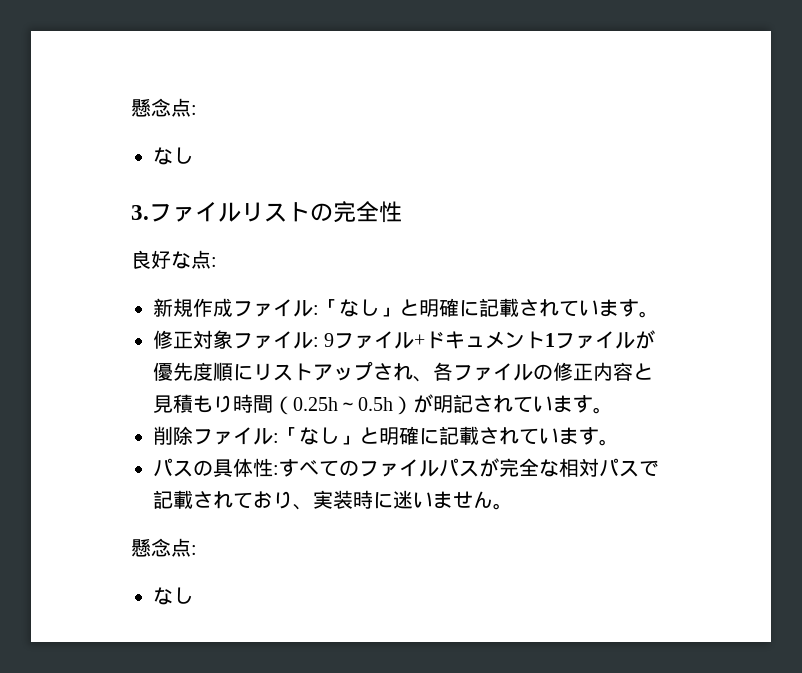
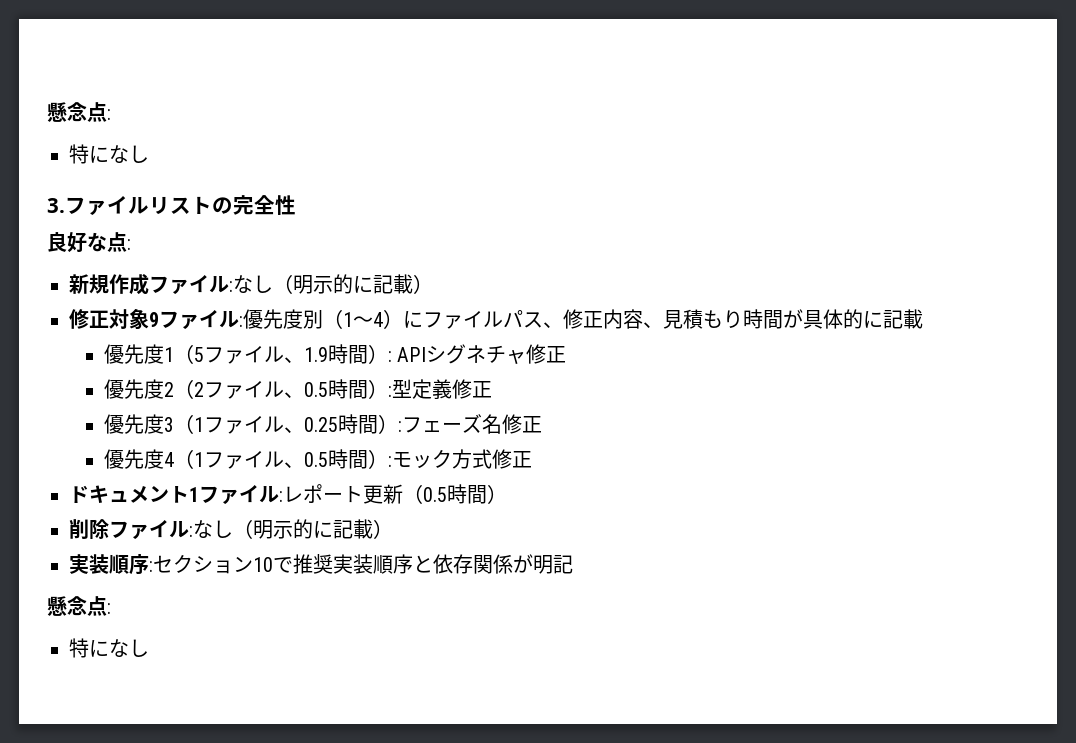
[131,98,197,117] 懸念点: // -> [47,102,111,122] [69,144,109,164] 懸念点: // 特に
[319,298,659,318] 「なし」と明確に記載されています。 -> [233,274,433,294] なし（明示的に記載）
[233,331,426,349] ファイル: 9ファイル+ -> [149,309,923,330] [103,344,567,364] [103,379,492,399] [103,414,542,434] [103,449,532,469] 9ファイル:優先度別（1～4）にファイルパス、修正内容、見積もり時間が具体的に記載 // 優先度1（5ファイル、1.9時間）: APIシグネチャ修正 // 優先度2（2ファイル、0.5時間）:型定義修正 // 優先度3（1ファイル、0.25時間）:フェーズ名修正 // 優先度4（1ファイル、0.5時間）:モック方式修正 //
[635,330,656,349] [153,361,653,382] [153,394,613,415] [153,426,619,446] [153,458,659,477] [153,490,513,510] [131,538,197,557] が優先度順にリストアップされ、各ファイルの修正内容と見積もり時間（0.25h～0.5h）が明記されています。 // 削除ファイル:「なし」と明確に記載されています。 // パスの具体性:すべてのファイルパスが完全な相対パスで記載されており、実装時に迷いません。 // 懸念点: // -> [279,484,507,504] [69,519,393,540] [69,554,573,575] [47,596,111,616] [69,638,109,658] :レポート更新（0.5時間） // 削除ファイル:なし（明示的に記載） // 実装順序:セクション10で推奨実装順序と依存関係が明記 // 懸念点: // 特に

